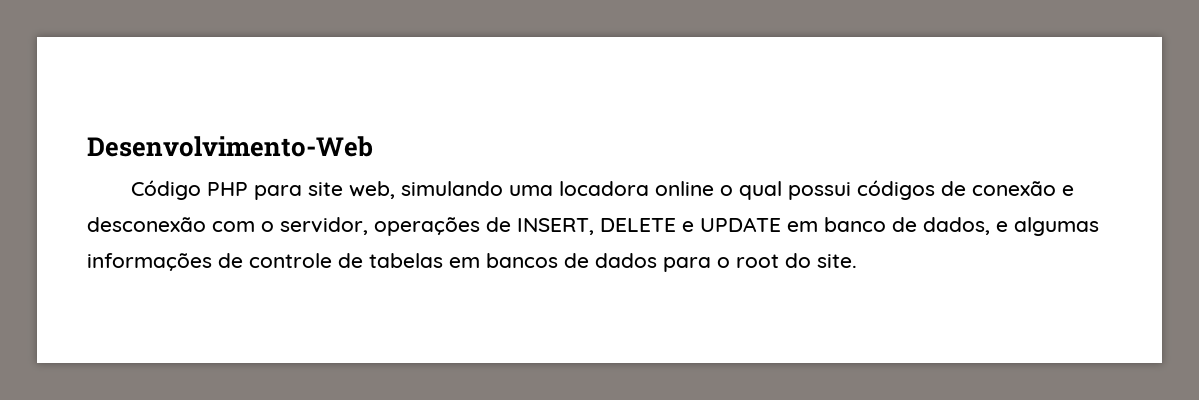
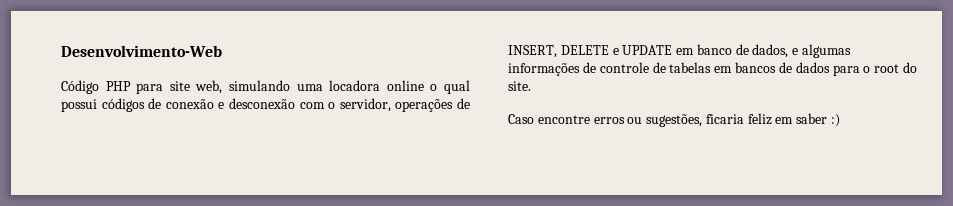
(857, 261) none -> [508,113,841,127] // Caso encontre erros ou sugestões, ficaria feliz em saber :)

